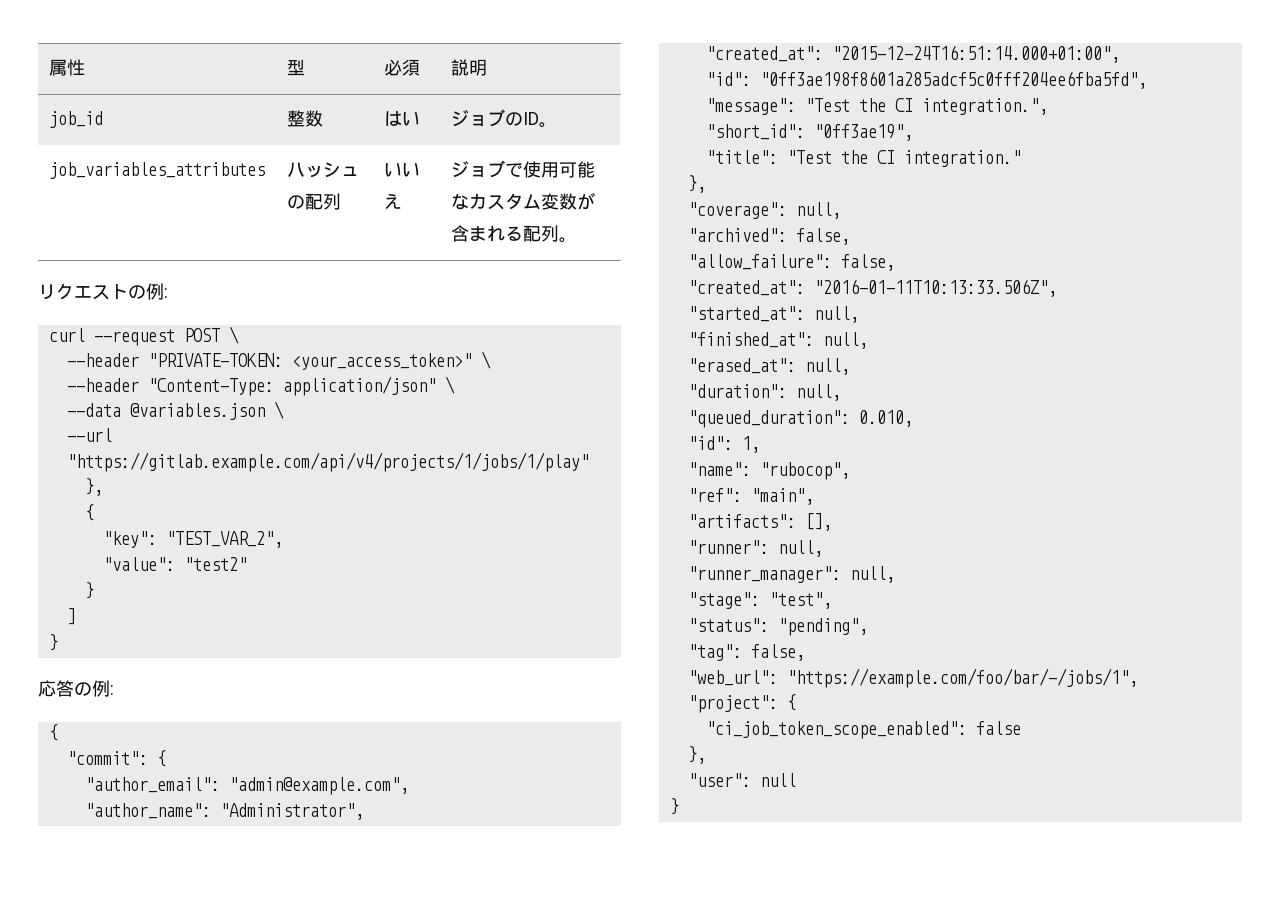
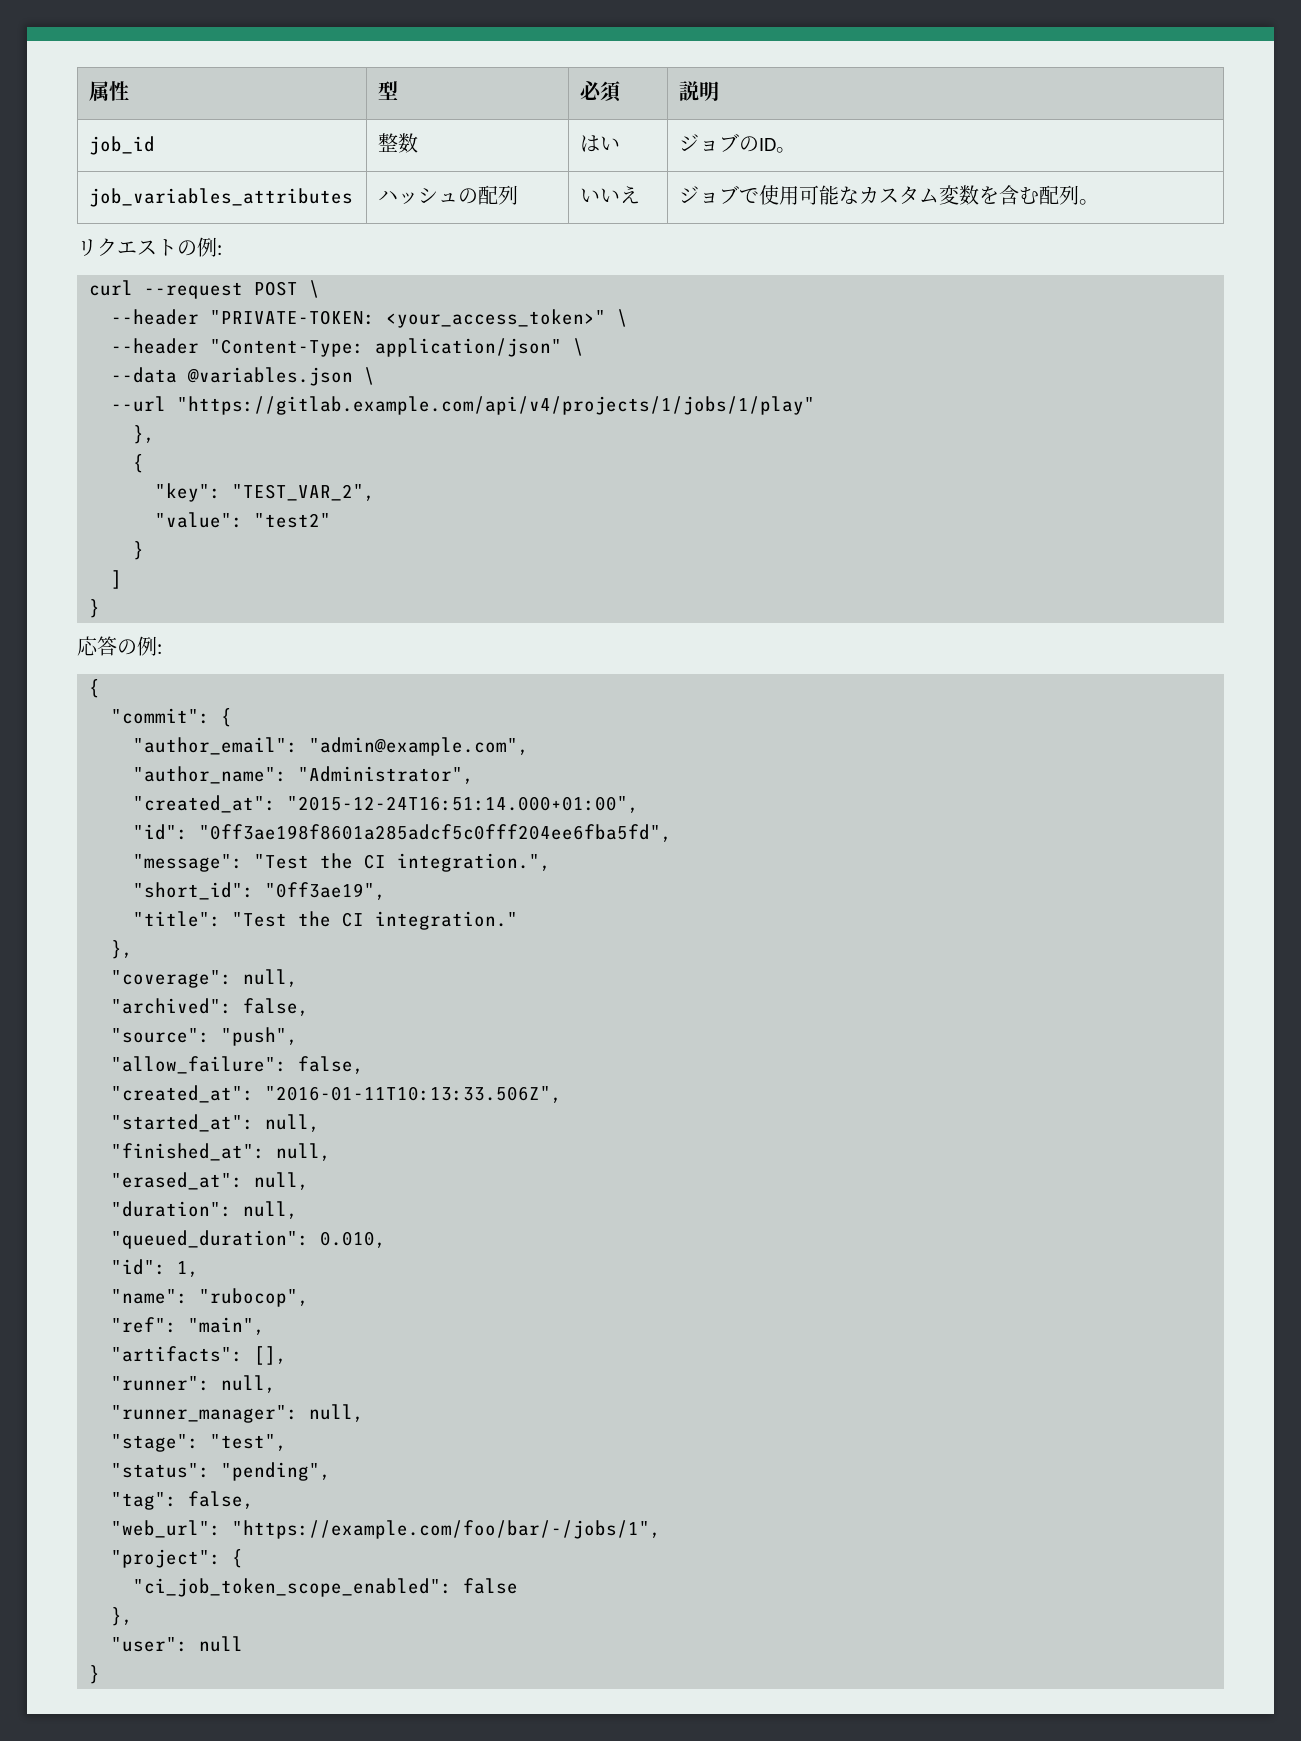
[576,192,595,210] [450,225,523,242] が含まれる -> [979,185,1040,205] を含む
(850, 236) none -> [111,1027,298,1046] // "source": "push",

